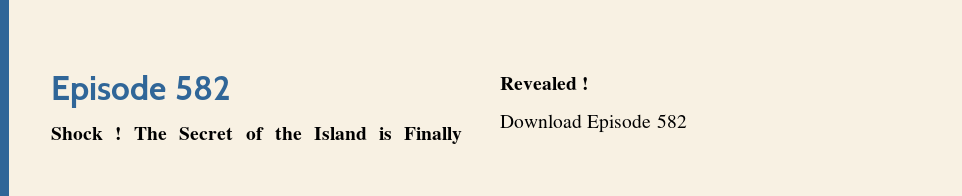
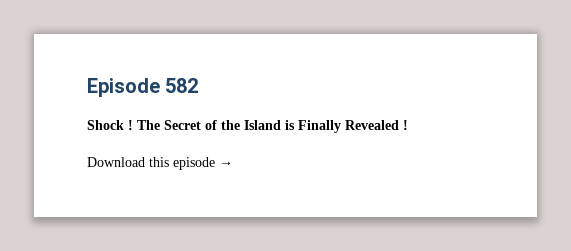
[587,114,687,133] Episode 582 -> [149,157,233,170] this episode →

